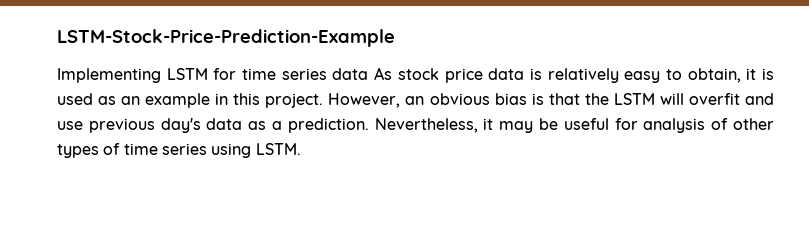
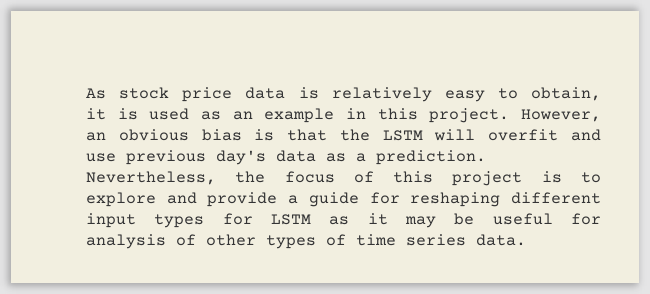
[57,29,395,47] [57,68,369,83] LSTM-Stock-Price-Prediction-Example // Implementing LSTM for time series data -> (86, 93) none
(478, 125) none -> [235,171,601,186] [86,192,601,207] [86,213,350,228] the focus of this project is to explore and provide a guide for reshaping different input types for LSTM as
[211,143,301,158] using LSTM. -> [476,234,526,246] data.

